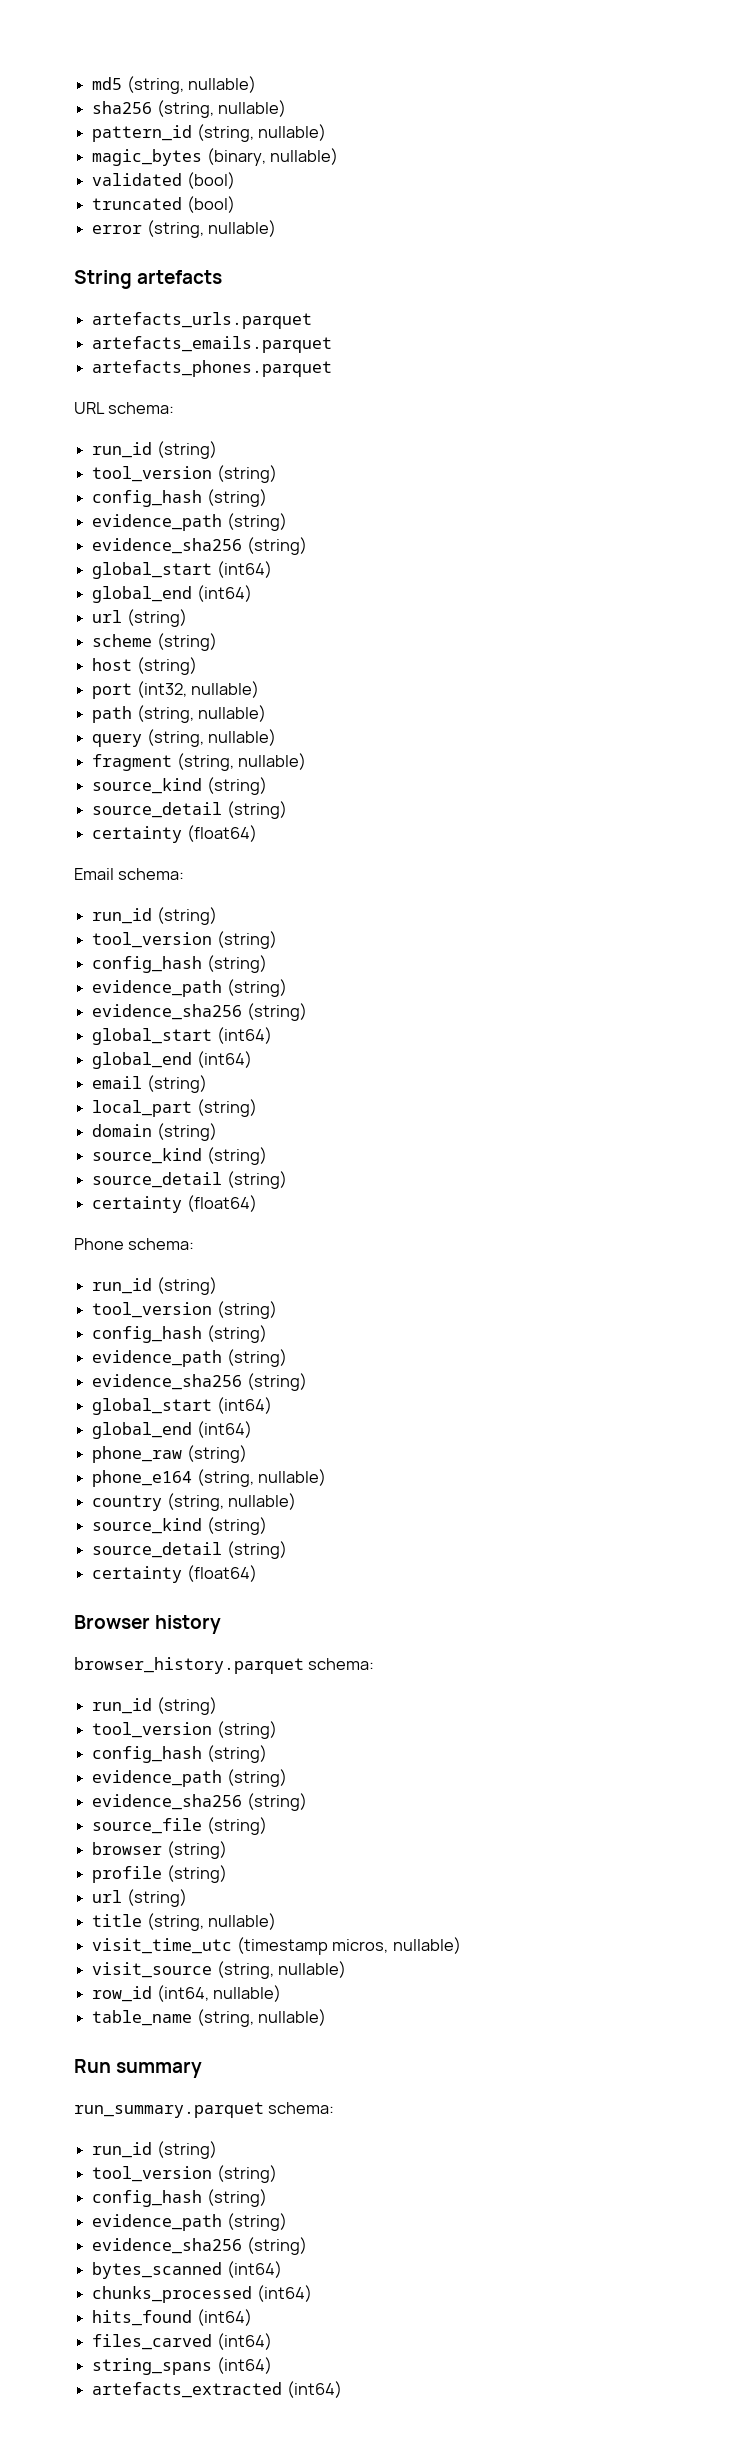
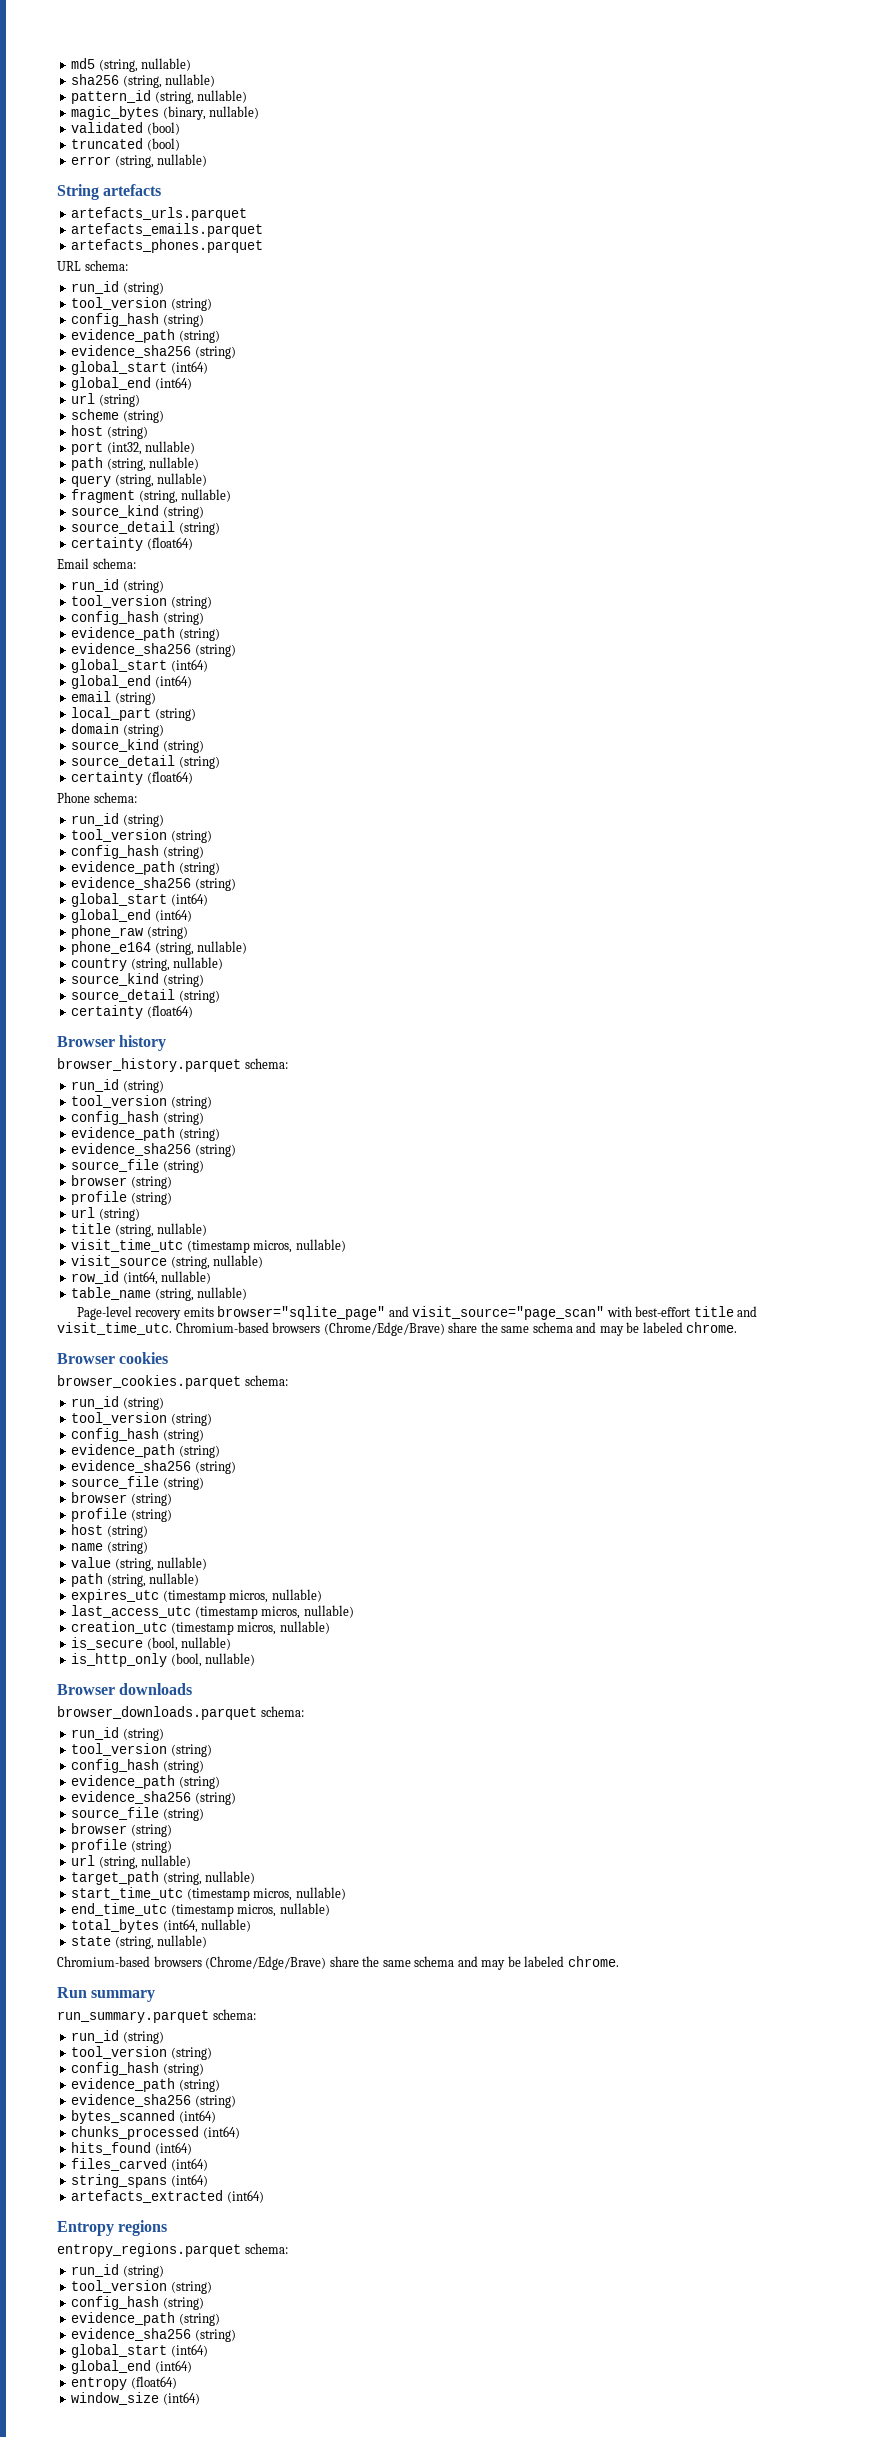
(327, 2017) none -> [76,1306,758,1320] [57,1322,738,1336] [57,1352,169,1364] [57,1375,288,1389] [71,1396,164,1410] [71,1412,212,1426] [71,1428,204,1442] [71,1444,220,1458] [71,1460,236,1474] [71,1476,204,1490] [71,1492,172,1506] [71,1508,172,1522] [71,1524,148,1538] [71,1541,148,1554] [71,1557,208,1571] [71,1573,200,1587] [71,1589,322,1603] [71,1605,354,1619] [71,1621,330,1635] [71,1637,232,1651] [71,1653,256,1667] [57,1683,193,1695] [57,1706,304,1720] [71,1727,164,1741] [71,1743,212,1757] [71,1759,204,1773] [71,1775,220,1789] [71,1791,236,1805] [71,1807,204,1821] [71,1823,172,1837] [71,1839,172,1853] [71,1855,192,1869] [71,1871,256,1885] [71,1887,346,1901] [71,1903,330,1917] [71,1919,252,1933] [71,1935,208,1949] [57,1956,619,1970] // Page-level recovery emits browser="sqlite_page" and visit_source="page_scan" with best-effort title and visit_time_utc. Chromium-based browsers (Chrome/Edge/Brave) share the same schema and may be labeled chrome. // Browser cookies // browser_cookies.parquet schema: // run_id (string) // tool_version (string) // config_hash (string) // evidence_path (string) // evidence_sha256 (string) // source_file (string) // browser (string) // profile (string) // host (string) // name (string) // value (string, nullable) // path (string, nullable) // expires_utc (timestamp micros, nullable) // last_access_utc (timestamp micros, nullable) // creation_utc (timestamp micros, nullable) // is_secure (bool, nullable) // is_http_only (bool, nullable) // Browser downloads // browser_downloads.parquet schema: // run_id (string) // tool_version (string) // config_hash (string) // evidence_path (string) // evidence_sha256 (string) // source_file (string) // browser (string) // profile (string) // url (string, nullable) // target_path (string, nullable) // start_time_utc (timestamp micros, nullable) // end_time_utc (timestamp micros, nullable) // total_bytes (int64, nullable) // state (string, nullable) // Chromium-based browsers (Chrome/Edge/Brave) share the same schema and may be labeled chrome.
(342, 2389) none -> [57,2220,168,2236] [57,2243,288,2257] [71,2264,164,2278] [71,2280,212,2294] [71,2296,204,2310] [71,2312,220,2326] [71,2328,236,2342] [71,2344,208,2358] [71,2360,192,2374] [71,2376,177,2390] [71,2392,200,2405] // Entropy regions // entropy_regions.parquet schema: // run_id (string) // tool_version (string) // config_hash (string) // evidence_path (string) // evidence_sha256 (string) // global_start (int64) // global_end (int64) // entropy (float64) // window_size (int64)

